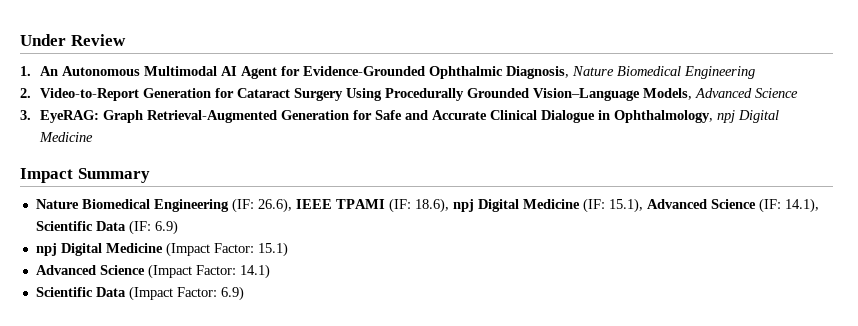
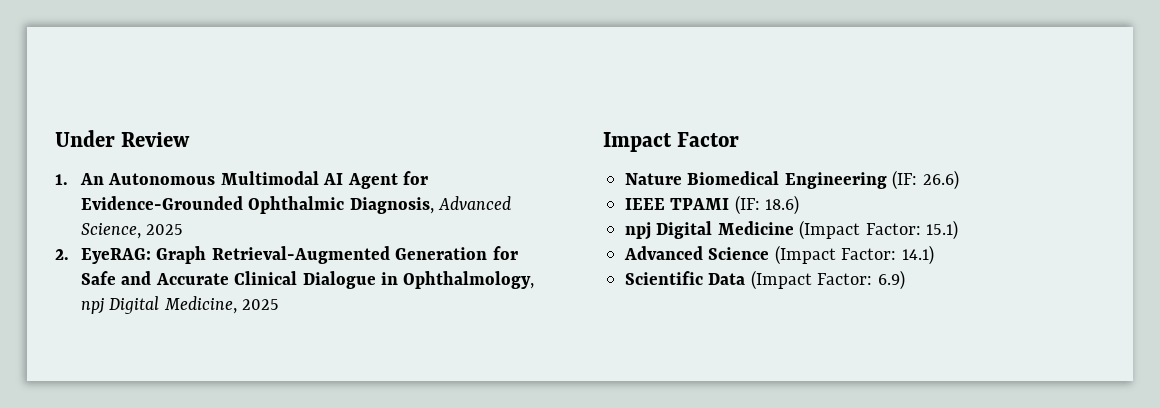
[572,66,756,79] [20,88,799,101] [20,110,31,120] Nature Biomedical Engineering // 2. Video-to-Report Generation for Cataract Surgery Using Procedurally Grounded Vision–Language Models, Advanced Science // 3. -> [438,196,512,210] [81,223,184,239] [55,249,69,260] Advanced Science, 2025 // 2.
[39,132,94,142] Medicine -> [163,296,280,314] Medicine, 2025
[77,168,150,183] Summary -> [677,132,740,147] Factor
[257,198,292,213] 26.6), -> [922,170,959,190] 26.6) //
[414,198,819,213] [35,220,178,235] 18.6), npj Digital Medicine (IF: 15.1), Advanced Science (IF: 14.1), Scientific Data (IF: 6.9) -> [765,195,800,215] 18.6)

